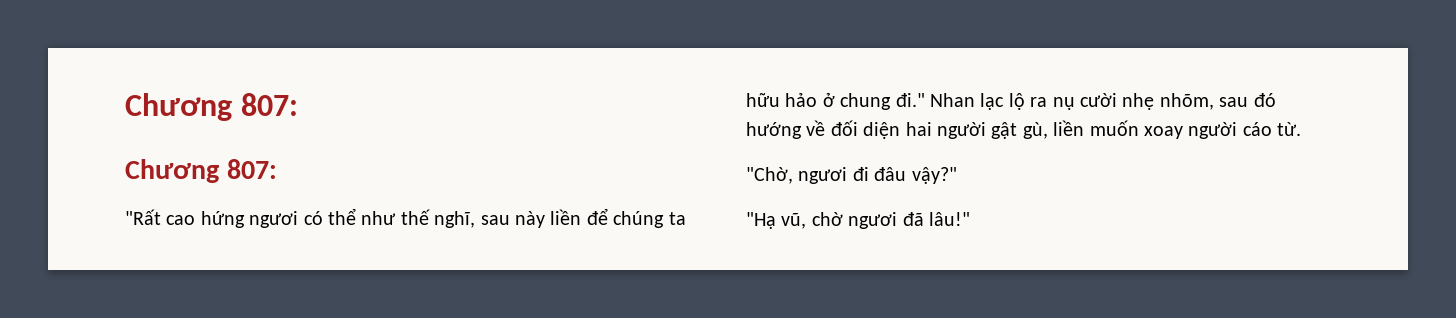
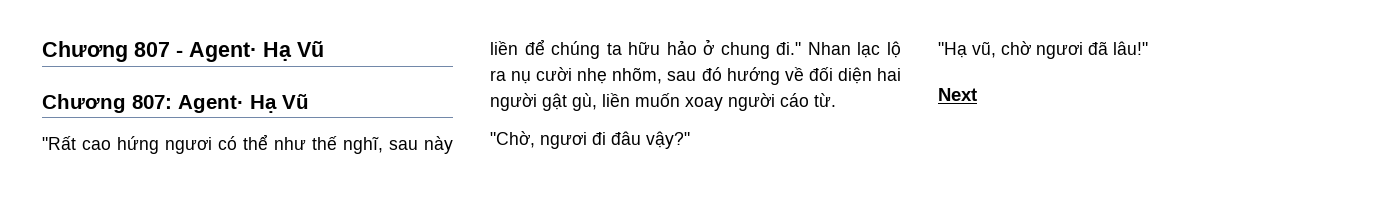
[125,93,298,121] [125,159,277,183] Chương 807: // Chương 807: -> [42,41,324,62] [42,94,309,113] Chương 807 - Agent· Hạ Vũ // Chương 807: Agent· Hạ Vũ
(970, 219) none -> [938,88,977,101] // Next

